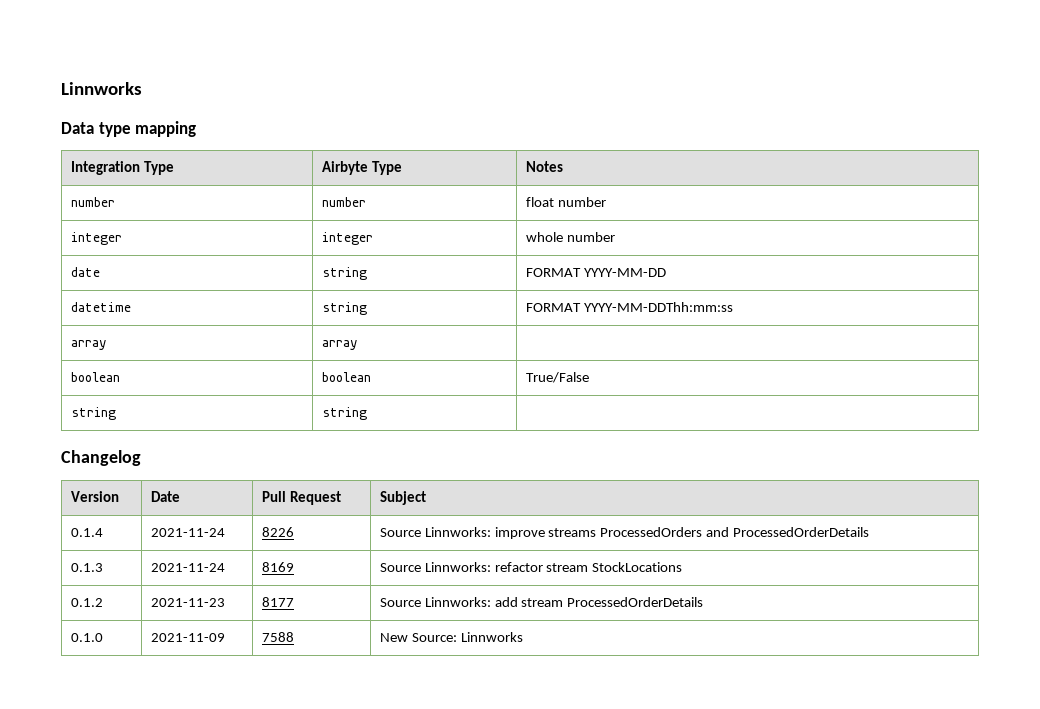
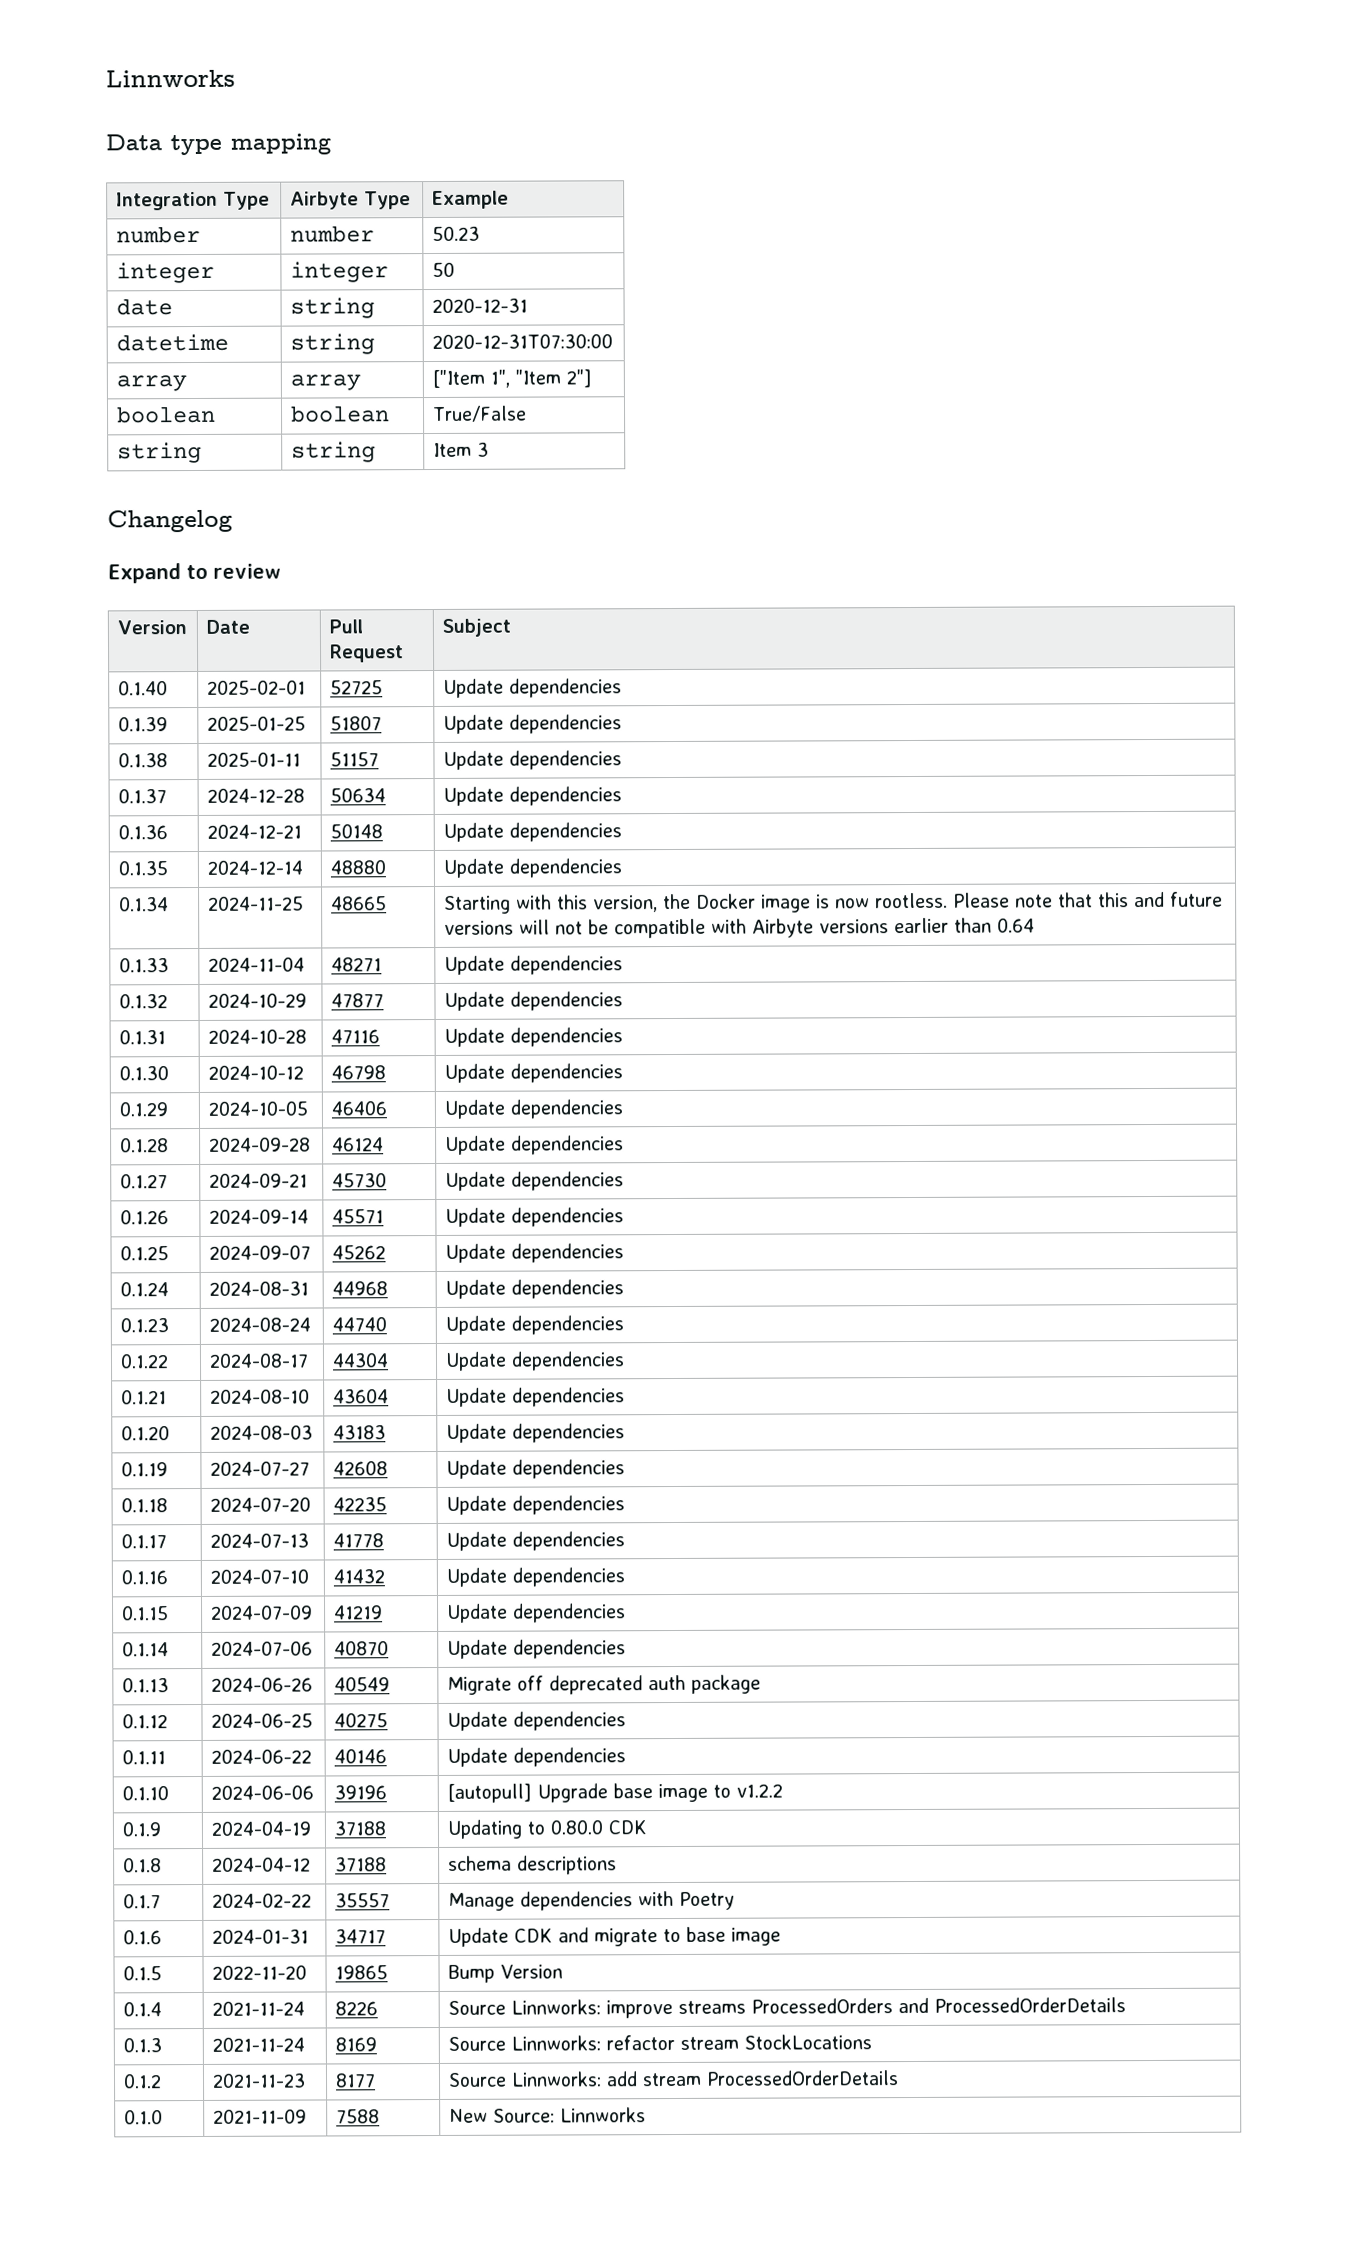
[525,161,563,172] Notes -> [431,190,509,210] Example
[525,197,606,207] float number -> [431,225,480,242] 50.23
[525,232,615,242] whole number -> [431,261,455,278] 50
[525,268,666,277] FORMAT YYYY-MM-DD -> [431,297,528,314] 2020-12-31
[525,302,733,312] FORMAT YYYY-MM-DDThh:mm:ss -> [431,333,613,350] 2020-12-31T07:30:00
(358, 345) none -> [431,369,592,389] ["Item 1", "Item 2"]
(367, 413) none -> [432,441,489,458] Item 3
(141, 458) none -> [107,563,281,584] // Expand to review
(426, 498) none -> [117,680,168,696] [206,679,306,695] [329,679,383,695] [442,678,622,698] [117,716,168,732] [206,715,306,731] [329,715,382,731] [442,714,622,734] [117,752,168,768] [206,751,301,767] [329,751,379,767] [442,750,622,770] [117,788,167,804] [206,787,305,803] [329,787,386,803] [442,786,622,806] [117,824,168,840] [206,823,302,839] [329,823,383,839] [442,822,622,842] [117,860,168,876] [206,859,303,875] [329,859,386,875] [442,858,622,878] [118,896,169,912] [207,895,304,911] [330,895,387,911] [443,891,1223,914] [443,917,1035,939] [118,957,169,973] [207,956,305,972] [330,957,382,972] [443,955,623,975] [118,993,168,1009] [207,992,307,1008] [330,993,384,1008] [443,991,623,1011] [118,1029,166,1045] [207,1028,307,1044] [330,1029,380,1044] [443,1027,623,1047] [118,1065,169,1081] [207,1064,304,1080] [330,1065,386,1080] [443,1063,623,1083] [118,1101,168,1117] [207,1100,308,1116] [330,1100,387,1116] [443,1099,623,1119] [119,1137,169,1153] [208,1136,311,1152] [331,1137,384,1152] [444,1135,624,1155] [119,1173,168,1189] [208,1172,308,1188] [331,1172,387,1188] [444,1171,624,1191] [119,1209,169,1225] [208,1208,309,1224] [331,1208,384,1224] [444,1207,624,1227] [119,1245,169,1261] [208,1244,311,1260] [331,1244,386,1260] [444,1243,624,1263] [119,1281,169,1297] [208,1280,309,1296] [331,1281,388,1296] [444,1279,624,1299] [119,1317,169,1333] [208,1316,311,1332] [331,1316,387,1332] [444,1315,624,1335] [119,1353,169,1369] [208,1352,309,1368] [331,1352,389,1368] [444,1351,625,1371] [120,1389,167,1405] [209,1388,310,1404] [332,1388,389,1404] [445,1387,625,1407] [120,1425,170,1441] [209,1424,313,1440] [332,1424,386,1440] [445,1423,625,1443] [120,1461,168,1477] [209,1460,310,1476] [332,1460,388,1476] [445,1459,625,1479] [120,1497,168,1513] [209,1496,311,1512] [332,1496,387,1512] [445,1495,625,1515] [120,1533,167,1549] [209,1532,309,1548] [332,1533,384,1548] [445,1531,625,1551] [120,1569,168,1585] [209,1568,309,1584] [332,1568,385,1584] [445,1567,625,1587] [121,1605,169,1621] [210,1604,313,1620] [333,1605,383,1620] [446,1603,626,1623] [121,1641,169,1657] [210,1640,313,1656] [333,1640,389,1656] [446,1639,626,1659] [121,1677,169,1693] [210,1676,313,1692] [333,1676,390,1692] [446,1674,761,1695] [121,1713,168,1729] [210,1712,313,1728] [333,1712,388,1728] [446,1711,626,1731] [121,1749,166,1765] [210,1748,312,1764] [333,1748,387,1764] [446,1747,626,1767] [121,1785,169,1801] [210,1784,314,1800] [333,1784,387,1800] [446,1783,783,1803] [121,1821,161,1837] [210,1820,311,1836] [333,1820,386,1836] [446,1819,647,1839] [122,1857,162,1873] [211,1856,311,1872] [334,1856,387,1872] [447,1855,617,1875] [122,1893,161,1909] [211,1892,312,1908] [334,1892,390,1908] [447,1891,735,1911] [122,1929,162,1945] [211,1928,309,1944] [334,1928,386,1944] [447,1926,781,1947] [122,1965,162,1981] [211,1964,307,1980] [334,1964,388,1980] [447,1964,563,1983] // 0.1.40 | 2025-02-01 | 52725 | Update dependencies // 0.1.39 | 2025-01-25 | 51807 | Update dependencies // 0.1.38 | 2025-01-11 | 51157 | Update dependencies // 0.1.37 | 2024-12-28 | 50634 | Update dependencies // 0.1.36 | 2024-12-21 | 50148 | Update dependencies // 0.1.35 | 2024-12-14 | 48880 | Update dependencies // 0.1.34 | 2024-11-25 | 48665 | Starting with this version, the Docker image is now rootless. Please note that this and future versions will not be compatible with Airbyte versions earlier than 0.64 // 0.1.33 | 2024-11-04 | 48271 | Update dependencies // 0.1.32 | 2024-10-29 | 47877 | Update dependencies // 0.1.31 | 2024-10-28 | 47116 | Update dependencies // 0.1.30 | 2024-10-12 | 46798 | Update dependencies // 0.1.29 | 2024-10-05 | 46406 | Update dependencies // 0.1.28 | 2024-09-28 | 46124 | Update dependencies // 0.1.27 | 2024-09-21 | 45730 | Update dependencies // 0.1.26 | 2024-09-14 | 45571 | Update dependencies // 0.1.25 | 2024-09-07 | 45262 | Update dependencies // 0.1.24 | 2024-08-31 | 44968 | Update dependencies // 0.1.23 | 2024-08-24 | 44740 | Update dependencies // 0.1.22 | 2024-08-17 | 44304 | Update dependencies // 0.1.21 | 2024-08-10 | 43604 | Update dependencies // 0.1.20 | 2024-08-03 | 43183 | Update dependencies // 0.1.19 | 2024-07-27 | 42608 | Update dependencies // 0.1.18 | 2024-07-20 | 42235 | Update dependencies // 0.1.17 | 2024-07-13 | 41778 | Update dependencies // 0.1.16 | 2024-07-10 | 41432 | Update dependencies // 0.1.15 | 2024-07-09 | 41219 | Update dependencies // 0.1.14 | 2024-07-06 | 40870 | Update dependencies // 0.1.13 | 2024-06-26 | 40549 | Migrate off deprecated auth package // 0.1.12 | 2024-06-25 | 40275 | Update dependencies // 0.1.11 | 2024-06-22 | 40146 | Update dependencies // 0.1.10 | 2024-06-06 | 39196 | [autopull] Upgrade base image to v1.2.2 // 0.1.9 | 2024-04-19 | 37188 | Updating to 0.80.0 CDK // 0.1.8 | 2024-04-12 | 37188 | schema descriptions // 0.1.7 | 2024-02-22 | 35557 | Manage dependencies with Poetry // 0.1.6 | 2024-01-31 | 34717 | Update CDK and migrate to base image // 0.1.5 | 2022-11-20 | 19865 | Bump Version

